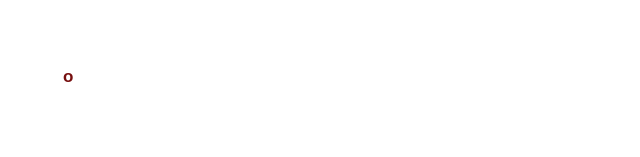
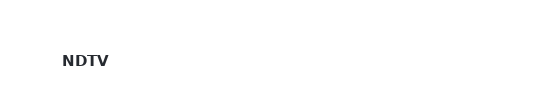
[63,73,73,82] o -> [62,55,109,66] NDTV

